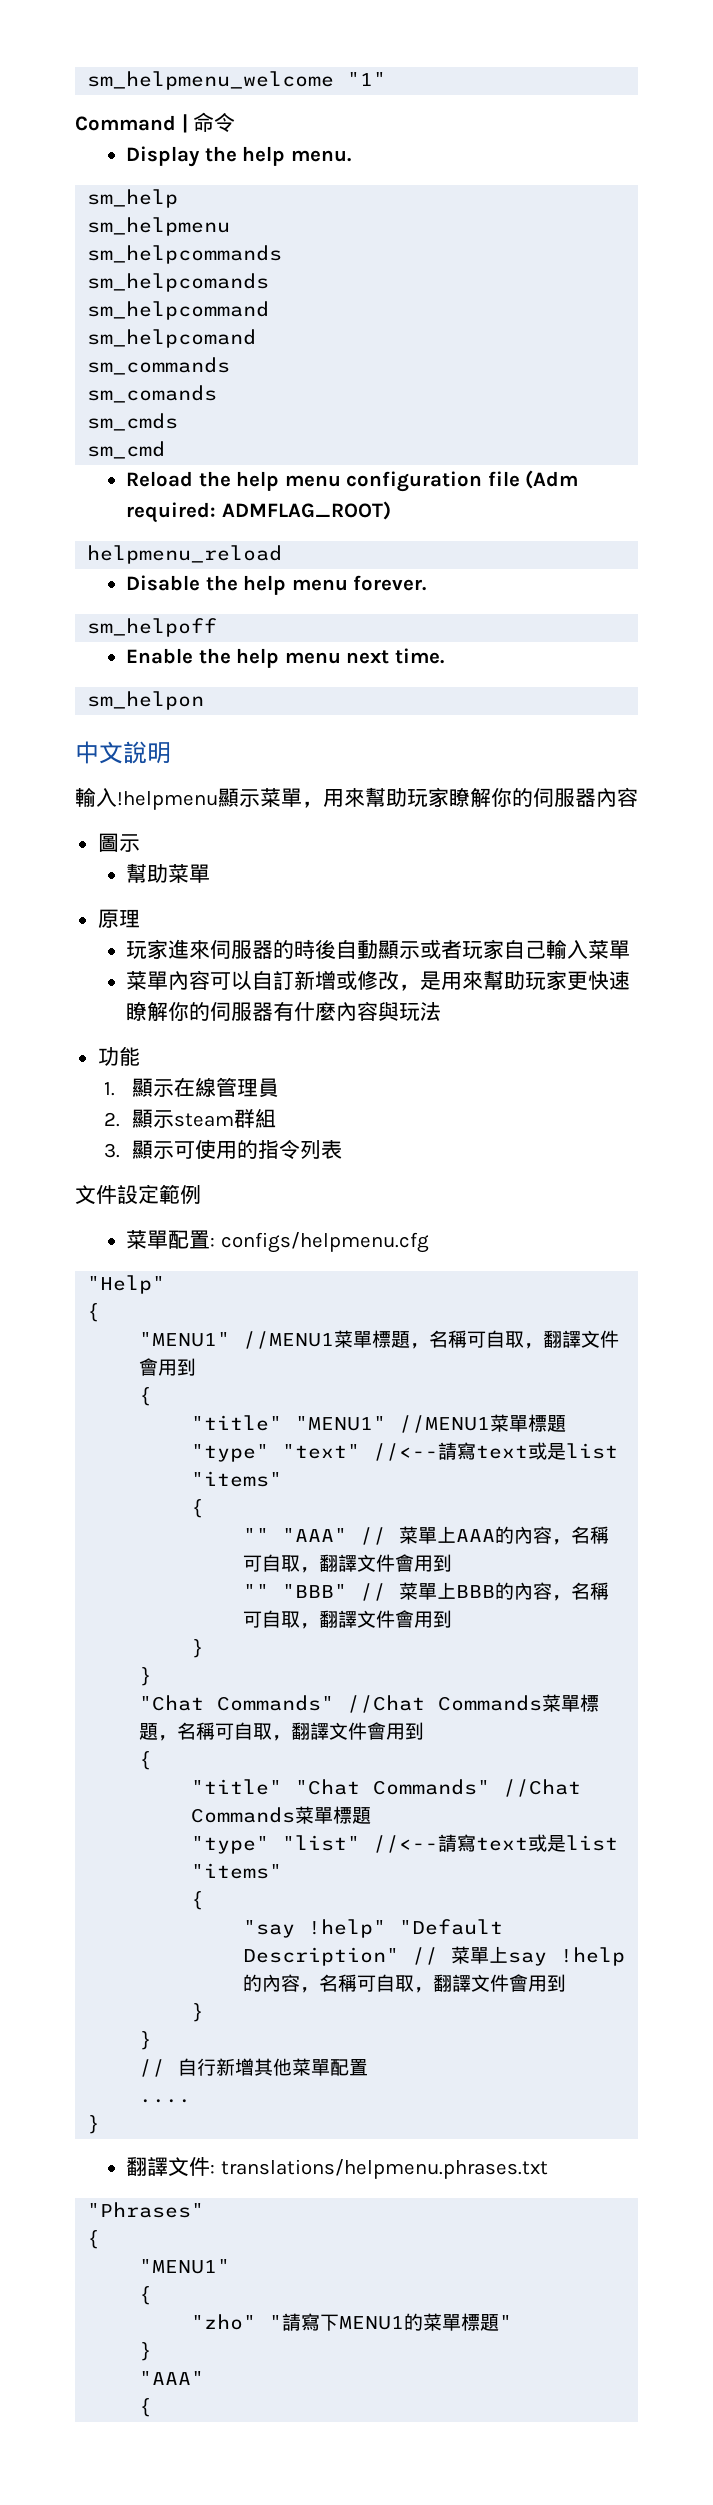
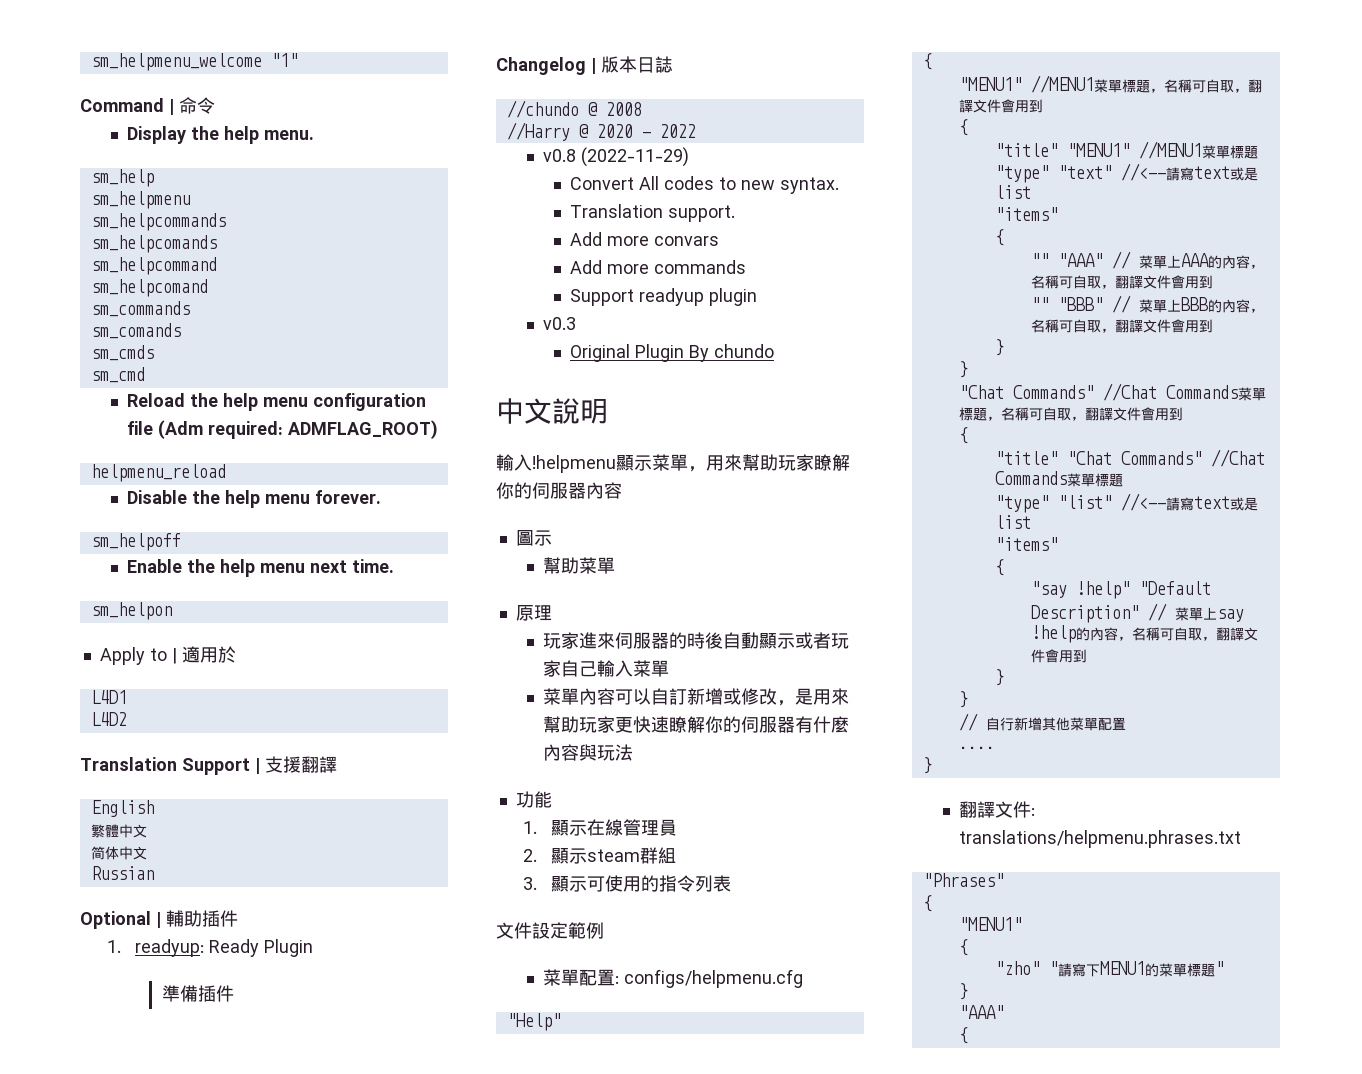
(205, 700) none -> [99,646,236,665] [90,690,127,704] [90,712,127,726] [80,756,337,775] [90,800,154,817] [90,824,147,838] [90,846,147,860] [90,866,154,880] [80,910,238,929] [107,939,313,957] [161,985,234,1002] [496,56,673,75] [506,100,642,118] [506,122,696,141] [543,147,690,167] [570,176,840,194] [570,204,736,222] [570,232,720,246] [570,260,747,274] [570,288,758,306] [543,317,577,330] [570,344,775,362] // Apply to | 適用於 // L4D1 // L4D2 // Translation Support | 支援翻譯 // English // 繁體中文 // 简体中文 // Russian // Optional | 輔助插件 // 1. readyup: Ready Plugin // 準備插件 // Changelog | 版本日誌 // //chundo @ 2008 // //Harry @ 2020 - 2022 // v0.8 (2022-11-29) // Convert All codes to new syntax. // Translation support. // Add more convars // Add more commands // Support readyup plugin // v0.3 // Original Plugin By chundo

